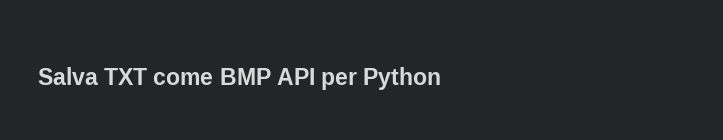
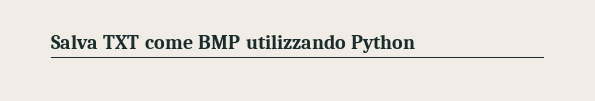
[276,68,358,90] API per -> [245,34,346,49] utilizzando

